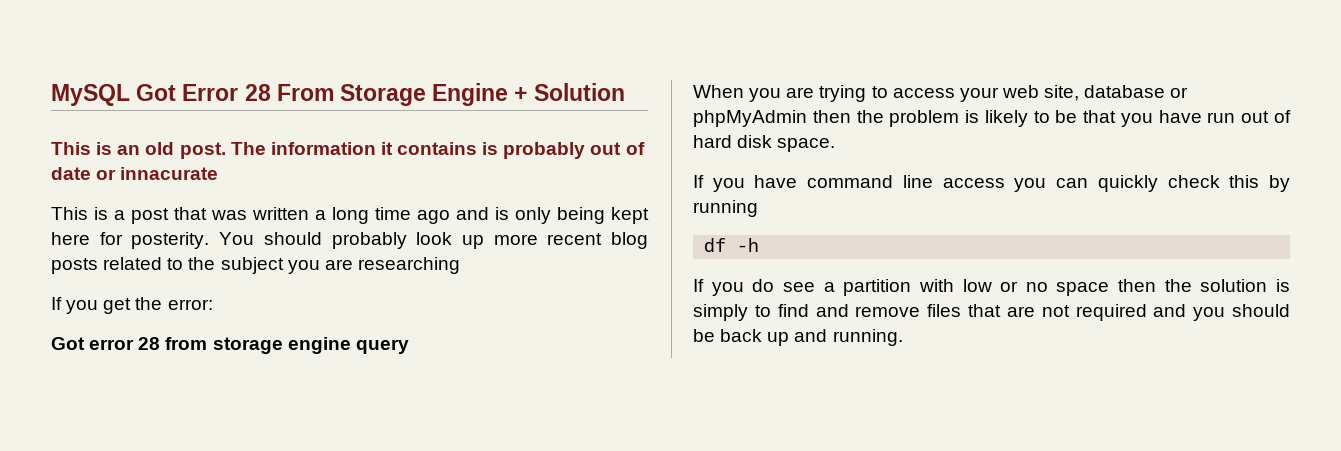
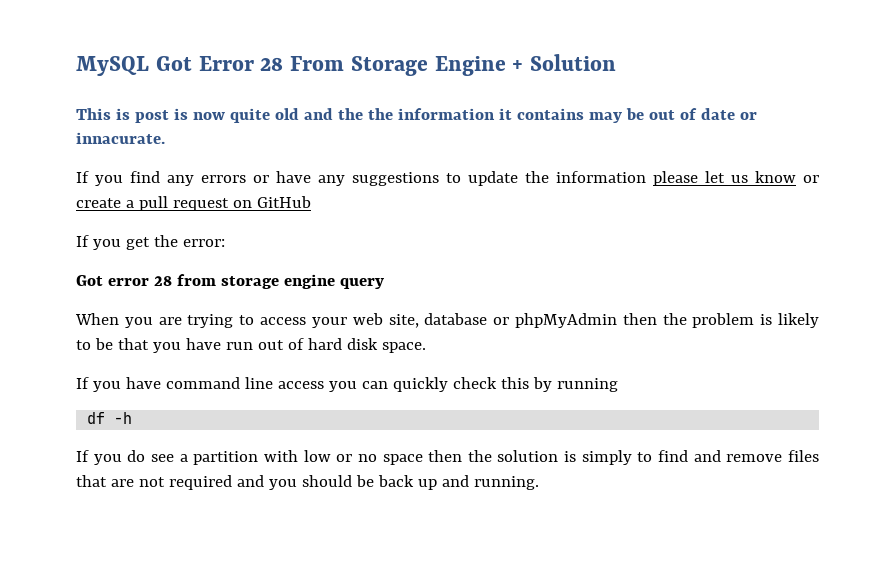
[117,142,266,159] an old post. The -> [134,108,393,123] post is now quite old and the the
[482,142,586,159] is probably -> [588,108,644,123] may be
[120,167,219,180] [51,207,649,224] [51,232,648,249] [51,257,460,274] innacurate // This is a post that was written a long time ago and is only being kept here for posterity. You should probably look up more recent blog posts related to the subject you are researching -> [76,132,165,144] [76,171,819,186] [76,196,311,211] innacurate. // If you find any errors or have any suggestions to update the information please let us know or create a pull request on GitHub

